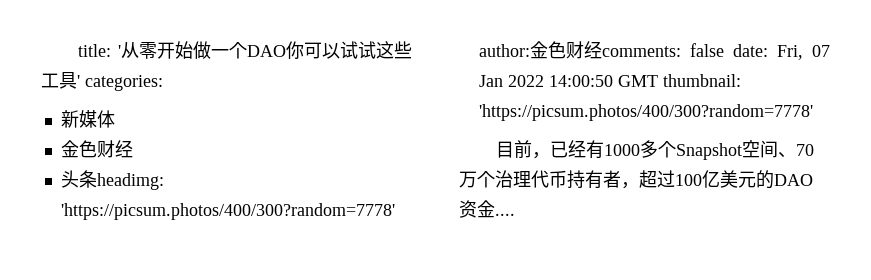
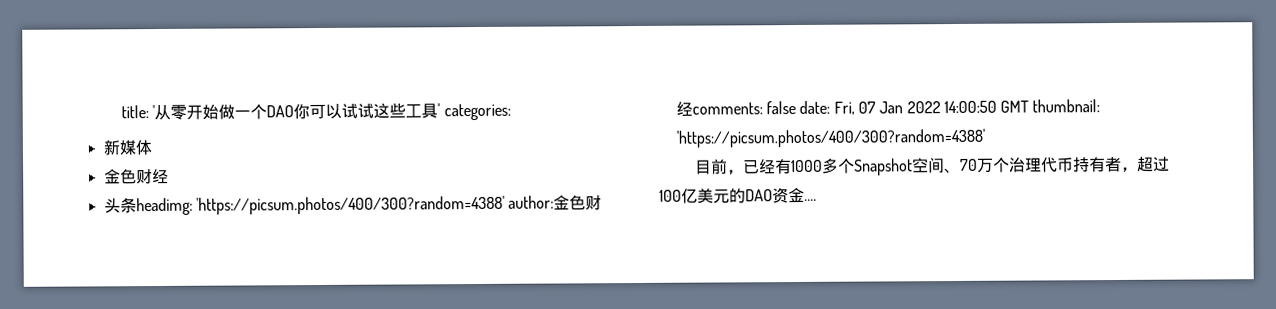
[60,203,395,220] 'https://picsum.photos/400/300?random=7778' -> [195,195,505,215] 'https://picsum.photos/400/300?random=4388'
[478,104,813,121] 'https://picsum.photos/400/300?random=7778' -> [675,128,985,148] 'https://picsum.photos/400/300?random=4388'

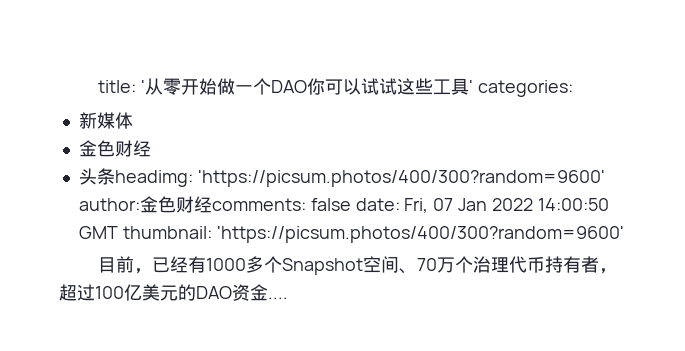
[195,195,505,215] 'https://picsum.photos/400/300?random=4388' -> [197,170,605,187] 'https://picsum.photos/400/300?random=9600'
[675,128,985,148] 'https://picsum.photos/400/300?random=4388' -> [216,226,624,243] 'https://picsum.photos/400/300?random=9600'

